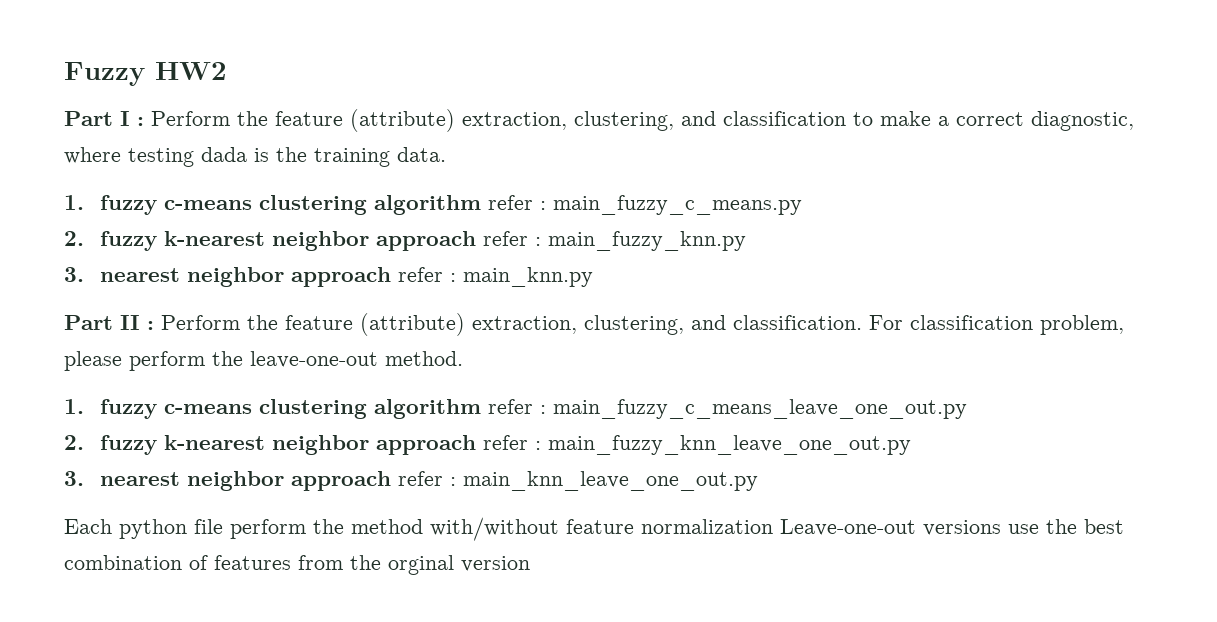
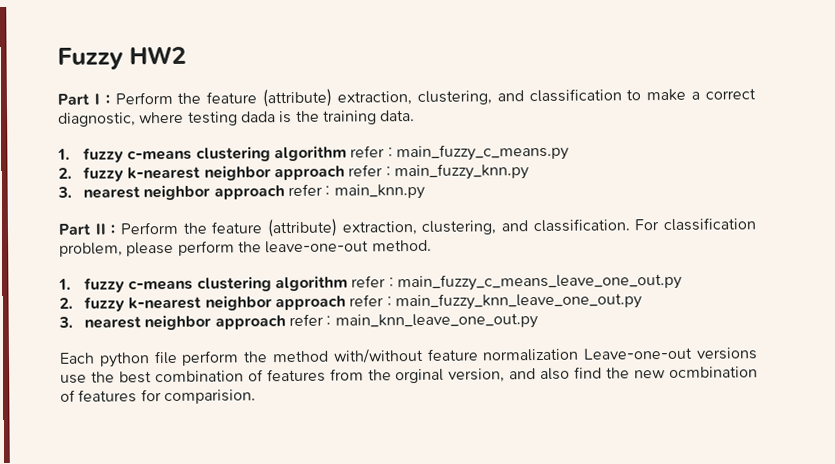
[461,556,530,572] version -> [448,366,759,383] [60,389,256,405] version, and also find the new ocmbination of features for comparision.

